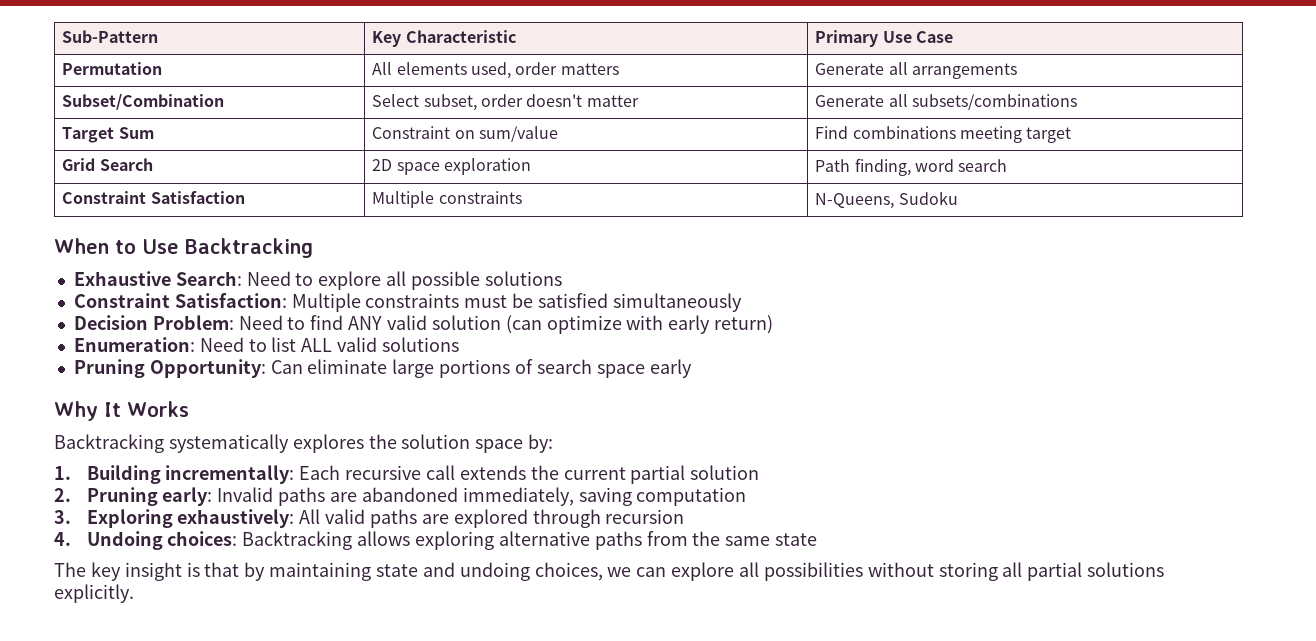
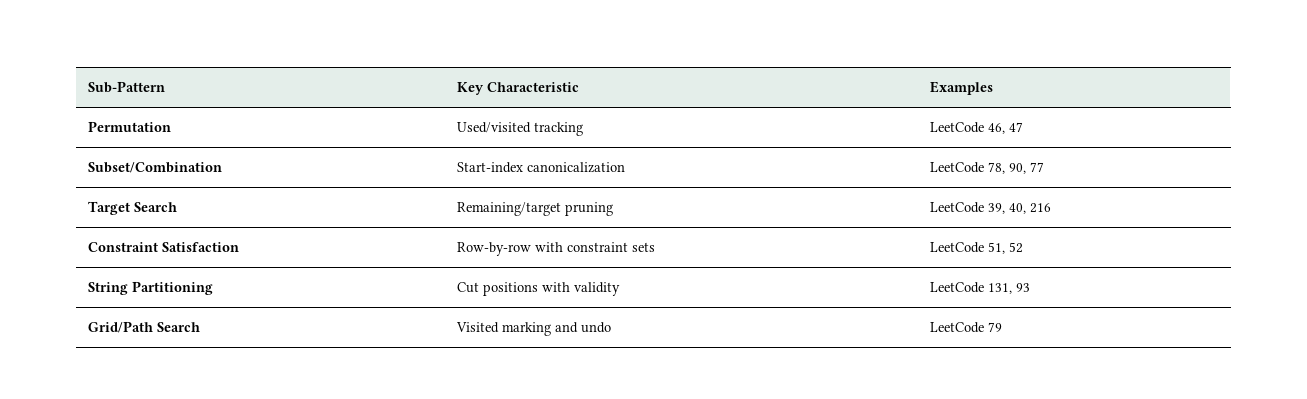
[815,30,954,47] [62,62,163,75] [372,62,619,79] [815,62,1018,79] [62,94,225,110] [372,94,639,111] [815,94,1078,110] [62,127,154,143] [372,126,559,142] [815,126,1072,143] [62,158,153,171] [372,158,532,175] [815,158,1008,176] [62,191,245,204] [372,191,522,208] [815,191,958,209] [54,238,313,258] [73,271,562,290] [73,293,742,312] [73,315,774,334] [73,337,459,352] [73,359,692,378] [54,401,189,421] [54,434,554,453] [54,465,760,484] [54,487,747,506] [54,509,685,528] [54,531,818,550] [54,562,1165,581] [54,584,134,603] Primary Use Case // Permutation | All elements used, order matters | Generate all arrangements // Subset/Combination | Select subset, order doesn't matter | Generate all subsets/combinations // Target Sum | Constraint on sum/value | Find combinations meeting target // Grid Search | 2D space exploration | Path finding, word search // Constraint Satisfaction | Multiple constraints | N-Queens, Sudoku // When to Use Backtracking // Exhaustive Search: Need to explore all possible solutions // Constraint Satisfaction: Multiple constraints must be satisfied simultaneously // Decision Problem: Need to find ANY valid solution (can optimize with early return) // Enumeration: Need to list ALL valid solutions // Pruning Opportunity: Can eliminate large portions of search space early // Why It Works // Backtracking systematically explores the solution space by: // 1. Building incrementally: Each recursive call extends the current partial solution // 2. Pruning early: Invalid paths are abandoned immediately, saving computation // 3. Exploring exhaustively: All valid paths are explored through recursion // 4. Undoing choices: Backtracking allows exploring alternative paths from the same state // The key insight is that by maintaining state and undoing choices, we can explore all possibilities without storing all partial solutions explicitly. -> [929,81,993,95] [87,121,171,132] [456,122,583,136] [929,122,1023,134] [87,162,222,173] [456,162,625,173] [929,162,1044,174] [87,201,177,215] [456,202,613,216] [929,202,1051,214] [87,242,239,252] [456,242,655,256] [929,242,1023,254] [87,281,213,295] [456,282,620,296] [929,282,1030,294] [87,321,200,333] [455,322,611,336] [929,322,1002,333] Examples // Permutation | Used/visited tracking | LeetCode 46, 47 // Subset/Combination | Start-index canonicalization | LeetCode 78, 90, 77 // Target Search | Remaining/target pruning | LeetCode 39, 40, 216 // Constraint Satisfaction | Row-by-row with constraint sets | LeetCode 51, 52 // String Partitioning | Cut positions with validity | LeetCode 131, 93 // Grid/Path Search | Visited marking and undo | LeetCode 79

